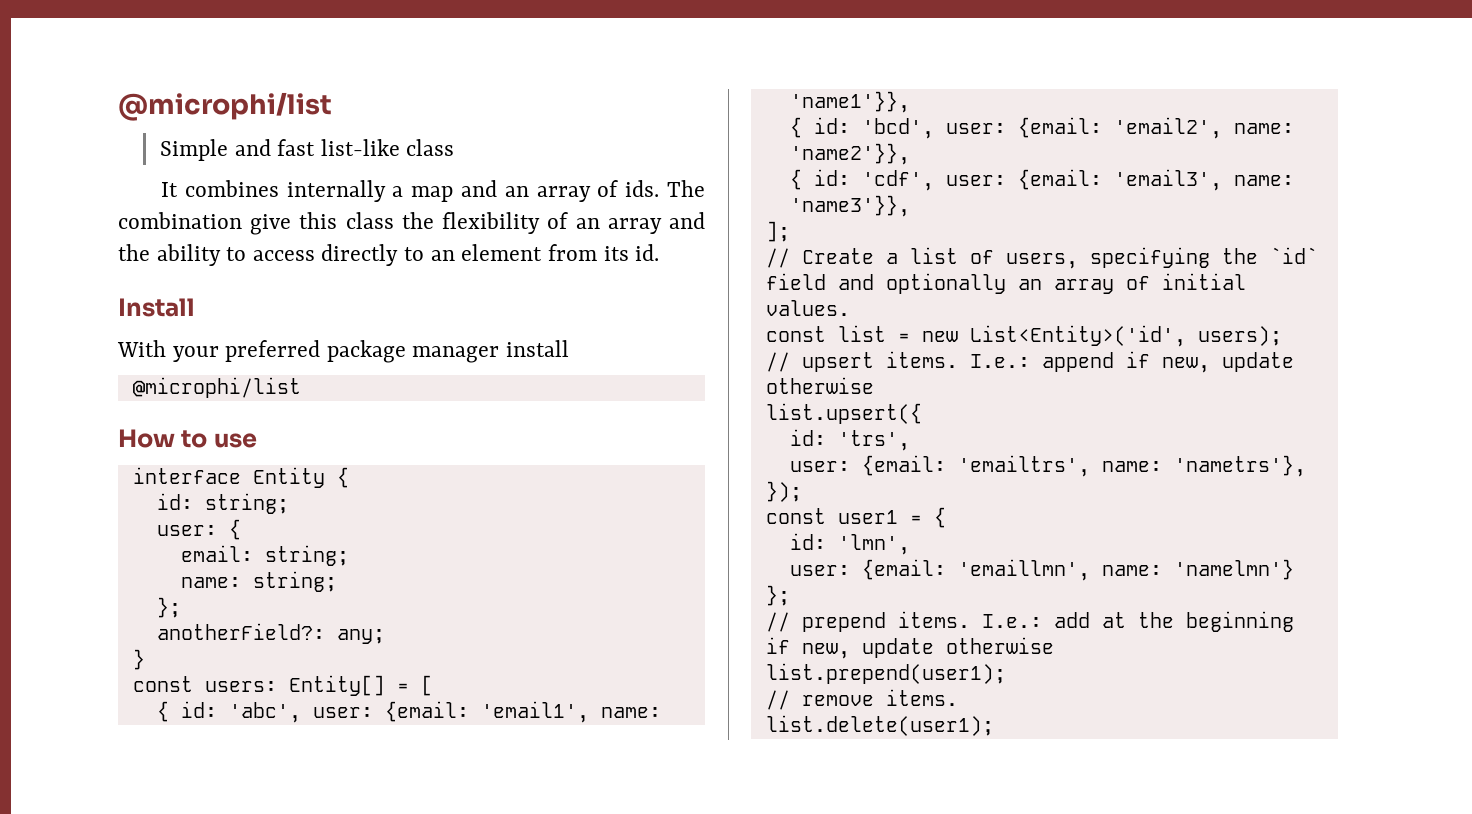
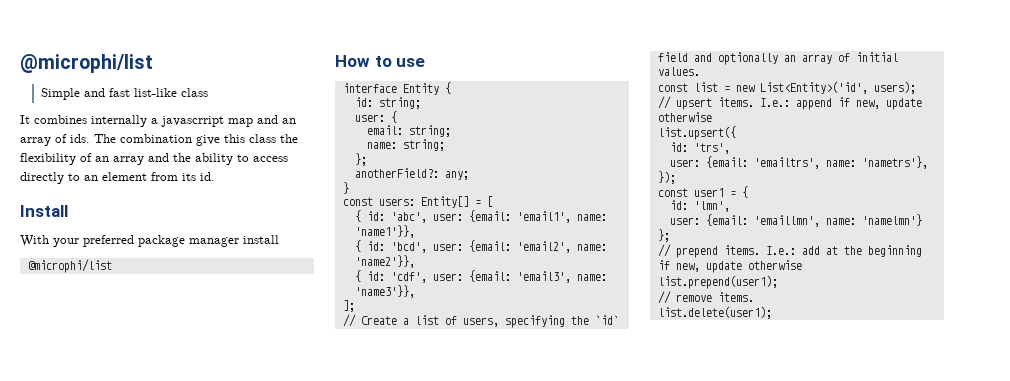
(404, 191) none -> [161,116,224,127] javascrript

